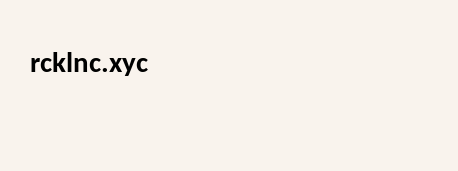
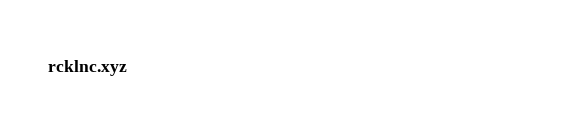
[30,52,148,76] rcklnc.xyc -> [48,60,127,76] rcklnc.xyz

